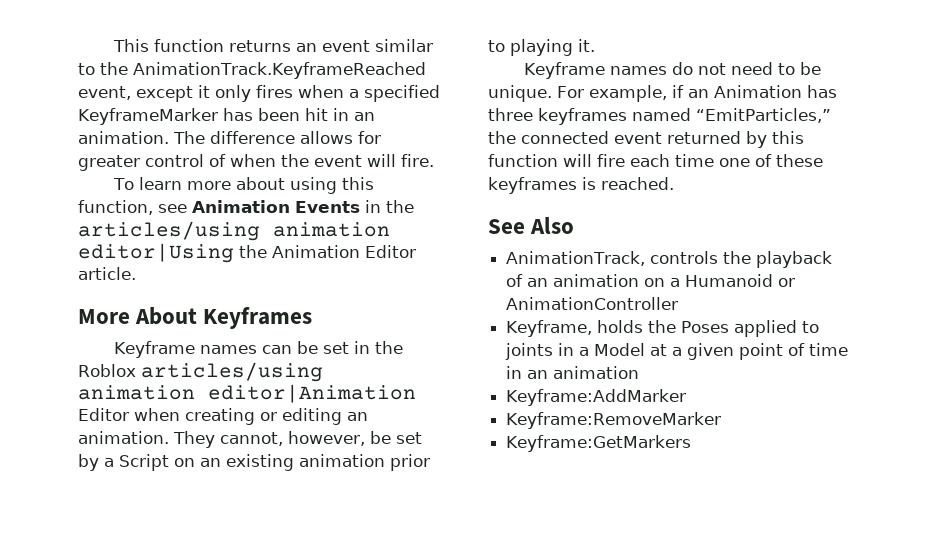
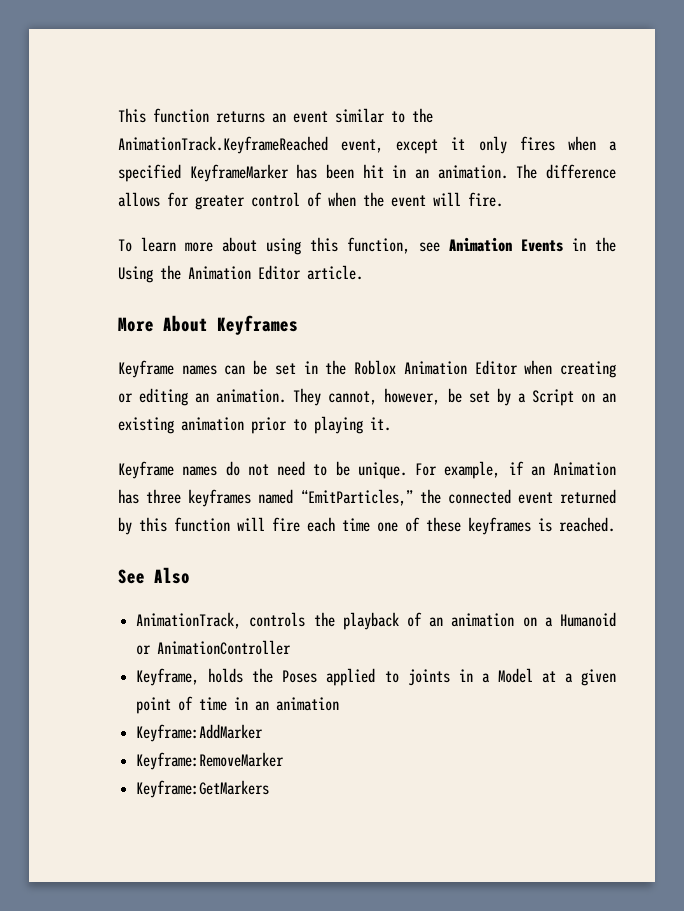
[78,221,390,241] [78,243,234,263] articles/using animation editor|Using -> [118,266,153,283] Using
[141,362,323,382] [78,384,416,403] articles/using animation editor|Animation -> [403,361,467,375] Animation

